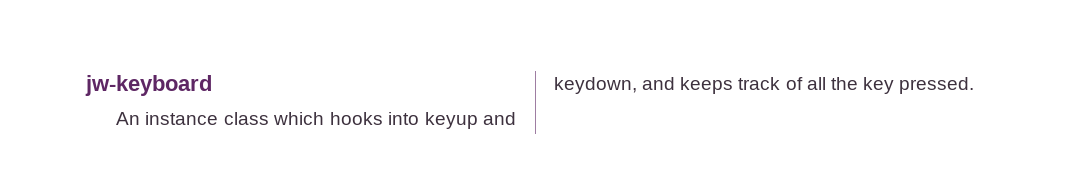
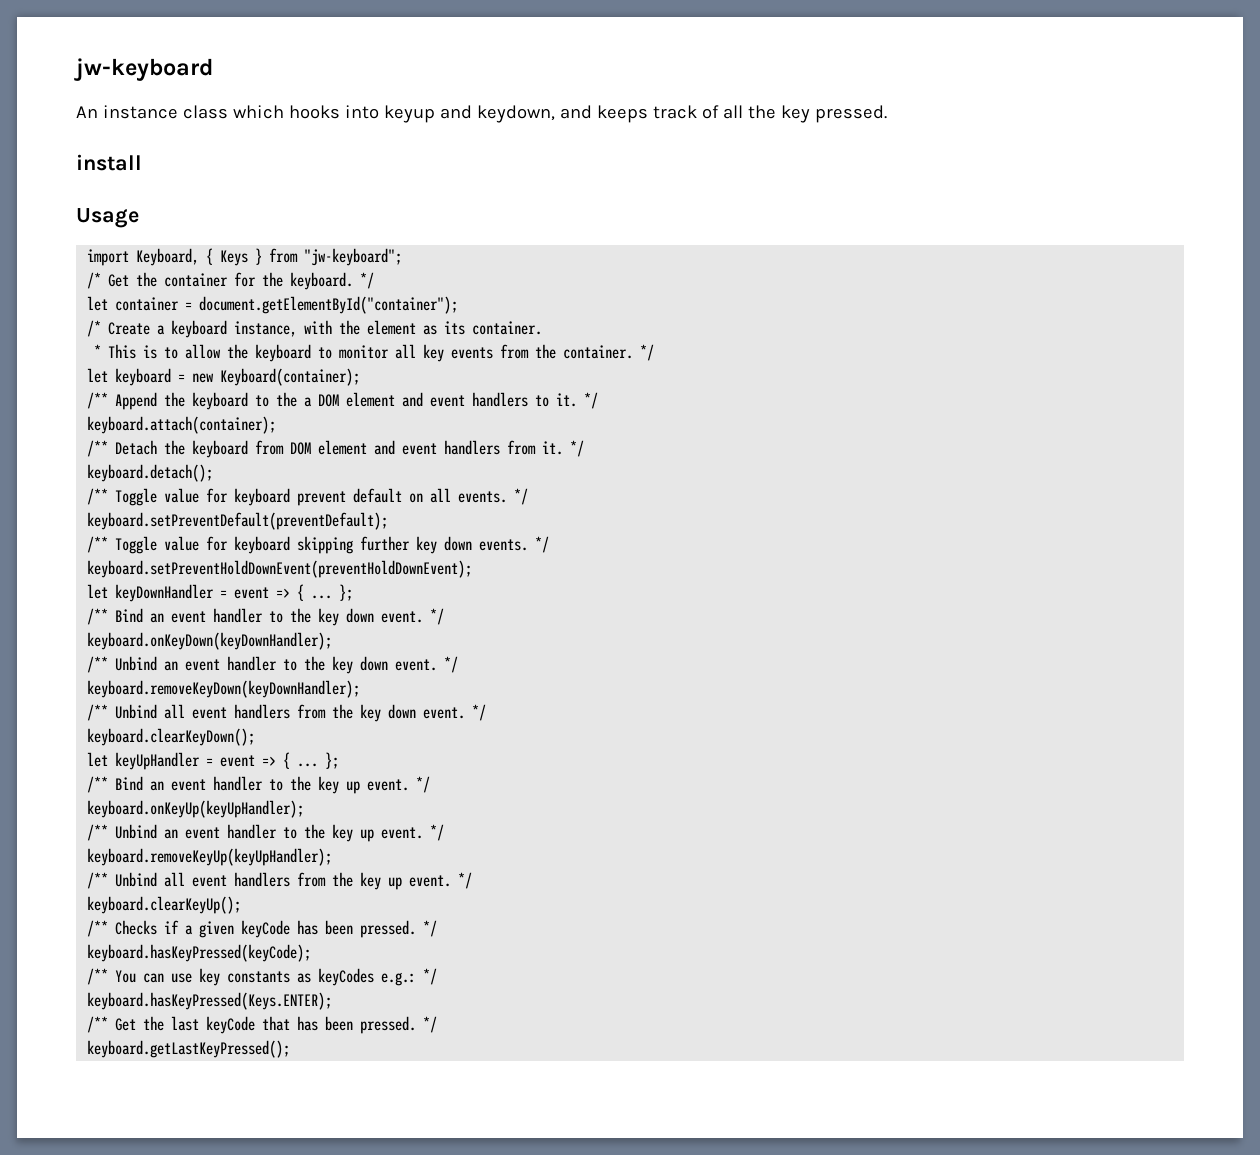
(975, 85) none -> [76,154,142,171] [76,208,139,228] [87,248,403,266] [87,272,375,290] [87,296,459,314] [87,320,543,338] [94,344,655,362] [87,368,361,386] [87,392,599,410] [87,416,277,434] [87,440,585,458] [87,464,214,482] [87,488,529,506] [87,512,389,530] [87,536,550,554] [87,560,473,578] [87,584,354,602] [87,608,445,626] [87,632,333,650] [87,656,459,674] [87,680,361,698] [87,704,487,722] [87,728,256,746] [87,752,340,770] [87,776,431,794] [87,800,305,818] [87,824,445,842] [87,848,333,866] [87,872,473,890] [87,896,242,914] [87,920,438,938] [87,944,312,962] [87,968,438,986] [87,992,333,1010] [87,1016,438,1034] [87,1040,291,1058] // install // Usage // import Keyboard, { Keys } from "jw-keyboard"; // /* Get the container for the keyboard. */ // let container = document.getElementById("container"); // /* Create a keyboard instance, with the element as its container. // * This is to allow the keyboard to monitor all key events from the container. */ // let keyboard = new Keyboard(container); // /** Append the keyboard to the a DOM element and event handlers to it. */ // keyboard.attach(container); // /** Detach the keyboard from DOM element and event handlers from it. */ // keyboard.detach(); // /** Toggle value for keyboard prevent default on all events. */ // keyboard.setPreventDefault(preventDefault); // /** Toggle value for keyboard skipping further key down events. */ // keyboard.setPreventHoldDownEvent(preventHoldDownEvent); // let keyDownHandler = event => { ... }; // /** Bind an event handler to the key down event. */ // keyboard.onKeyDown(keyDownHandler); // /** Unbind an event handler to the key down event. */ // keyboard.removeKeyDown(keyDownHandler); // /** Unbind all event handlers from the key down event. */ // keyboard.clearKeyDown(); // let keyUpHandler = event => { ... }; // /** Bind an event handler to the key up event. */ // keyboard.onKeyUp(keyUpHandler); // /** Unbind an event handler to the key up event. */ // keyboard.removeKeyUp(keyUpHandler); // /** Unbind all event handlers from the key up event. */ // keyboard.clearKeyUp(); // /** Checks if a given keyCode has been pressed. */ // keyboard.hasKeyPressed(keyCode); // /** You can use key constants as keyCodes e.g.: */ // keyboard.hasKeyPressed(Keys.ENTER); // /** Get the last keyCode that has been pressed. */ // keyboard.getLastKeyPressed();

